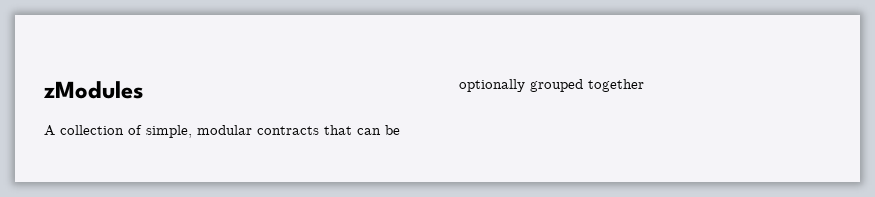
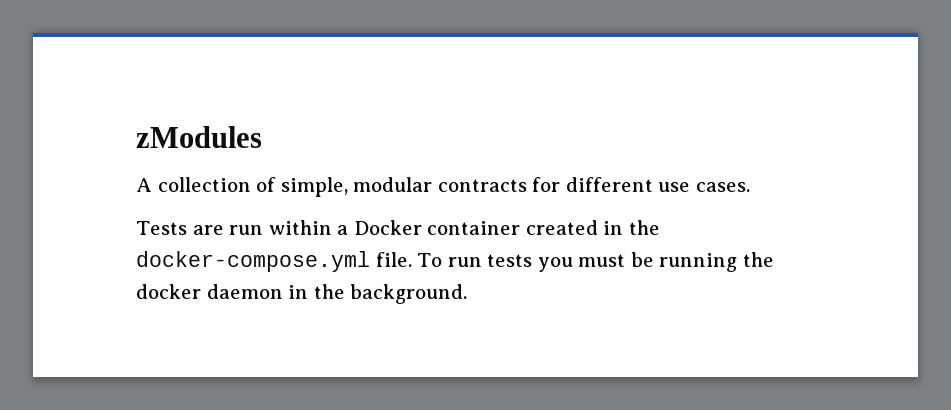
[324,125,400,135] [459,79,644,92] that can be optionally grouped together -> [532,177,750,192] [136,220,660,235] [136,251,774,272] [136,284,468,304] for different use cases. // Tests are run within a Docker container created in the docker-compose.yml file. To run tests you must be running the docker daemon in the background.

